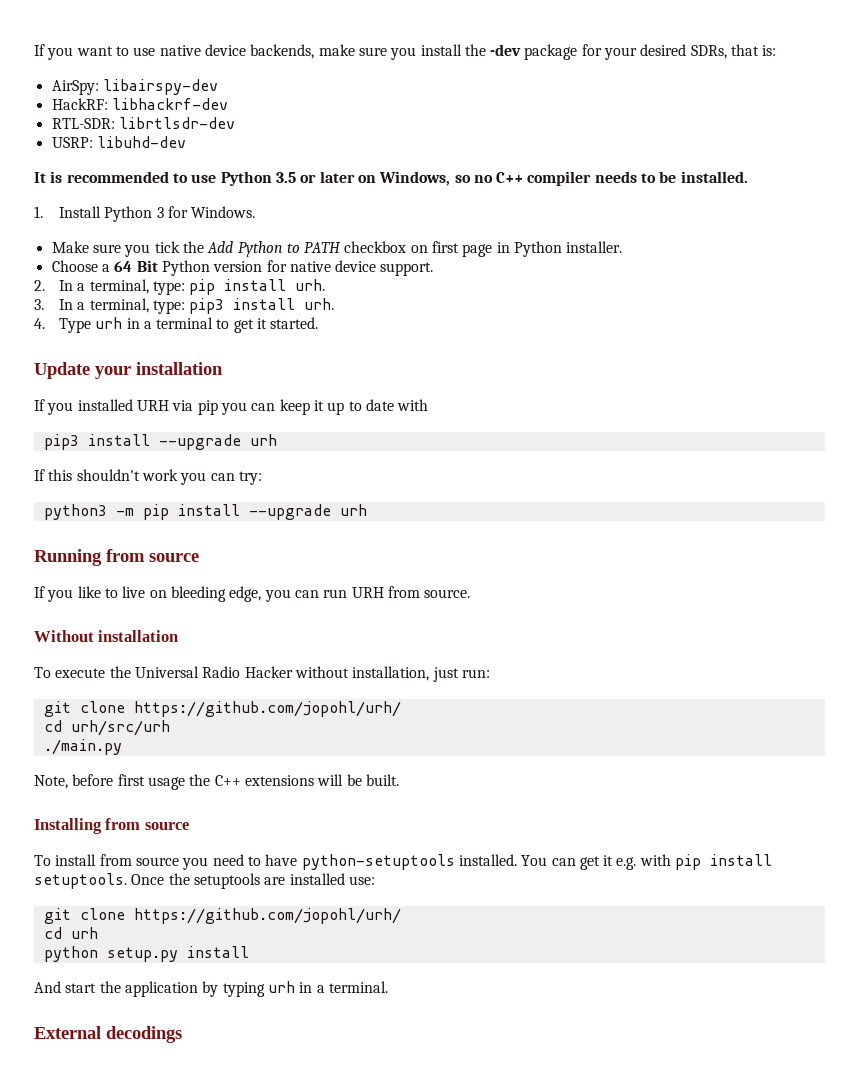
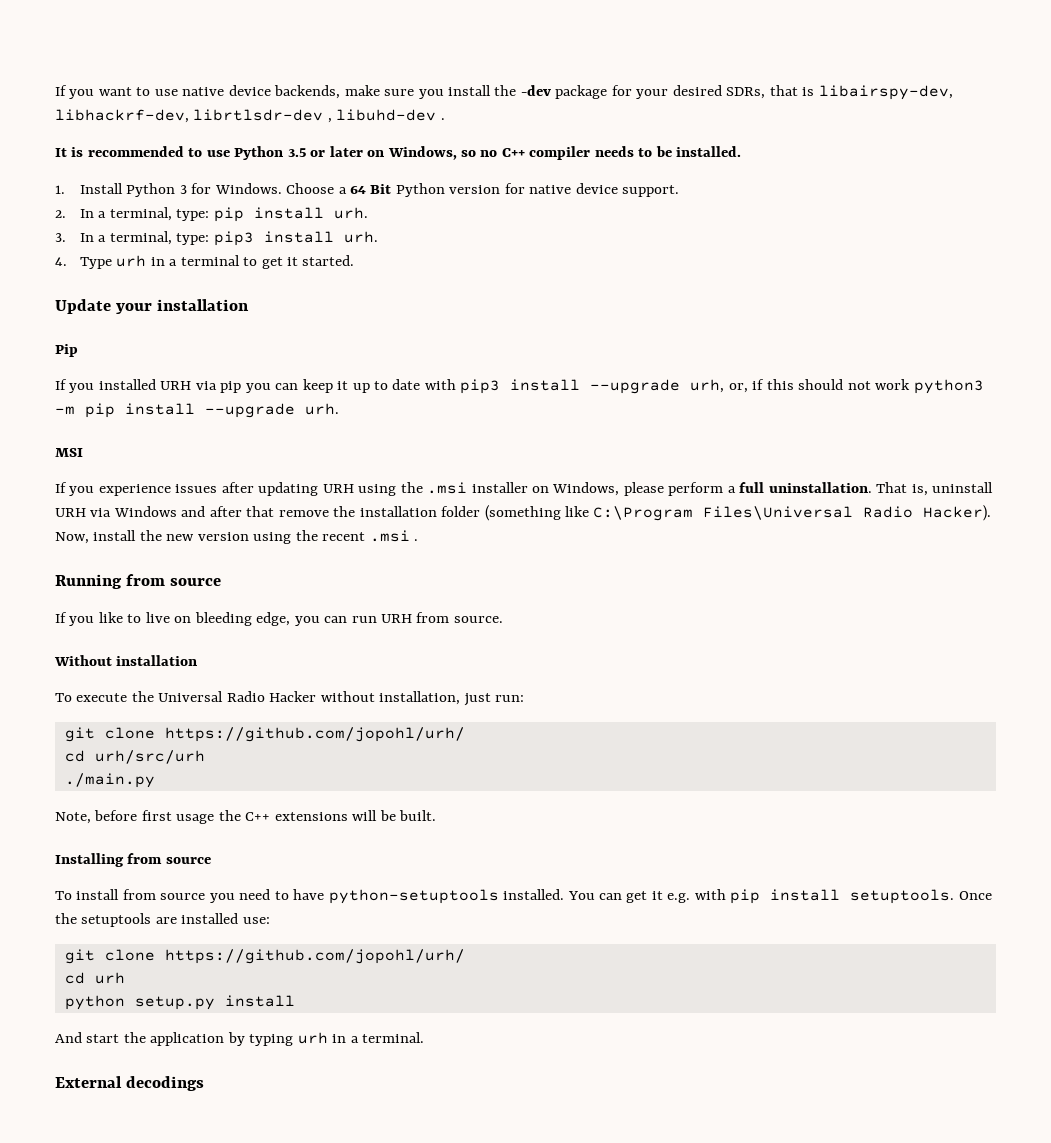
[762,45,777,56] [51,79,218,95] [51,98,228,110] [51,118,115,129] is: // AirSpy: libairspy-dev // HackRF: libhackrf-dev // RTL-SDR: -> [802,85,953,100] [55,109,189,123] is libairspy-dev, libhackrf-dev,
[51,137,93,148] // USRP: -> [327,118,332,123] ,
(186, 142) none -> [440,118,445,120] .
[51,241,623,257] // Make sure you tick the Add Python to PATH checkbox on first page in Python installer. // -> (282, 188) none
(223, 368) none -> [55,344,78,357] // Pip
(429, 405) // -> (456, 384) none
[249,434,277,446] [34,469,262,485] urh // If this shouldn't work you can try: // -> [690,379,911,393] urh, or, if this should not work
[339,504,367,516] urh -> [305,403,339,415] [55,448,83,457] [55,482,994,496] [55,505,992,521] [55,530,419,544] urh. // MSI // If you experience issues after updating URH using the .msi installer on Windows, please perform a full uninstallation. That is, uninstall URH via Windows and after that remove the installation folder (something like C:\Program Files\Universal Radio Hacker). Now, install the new version using the recent .msi .

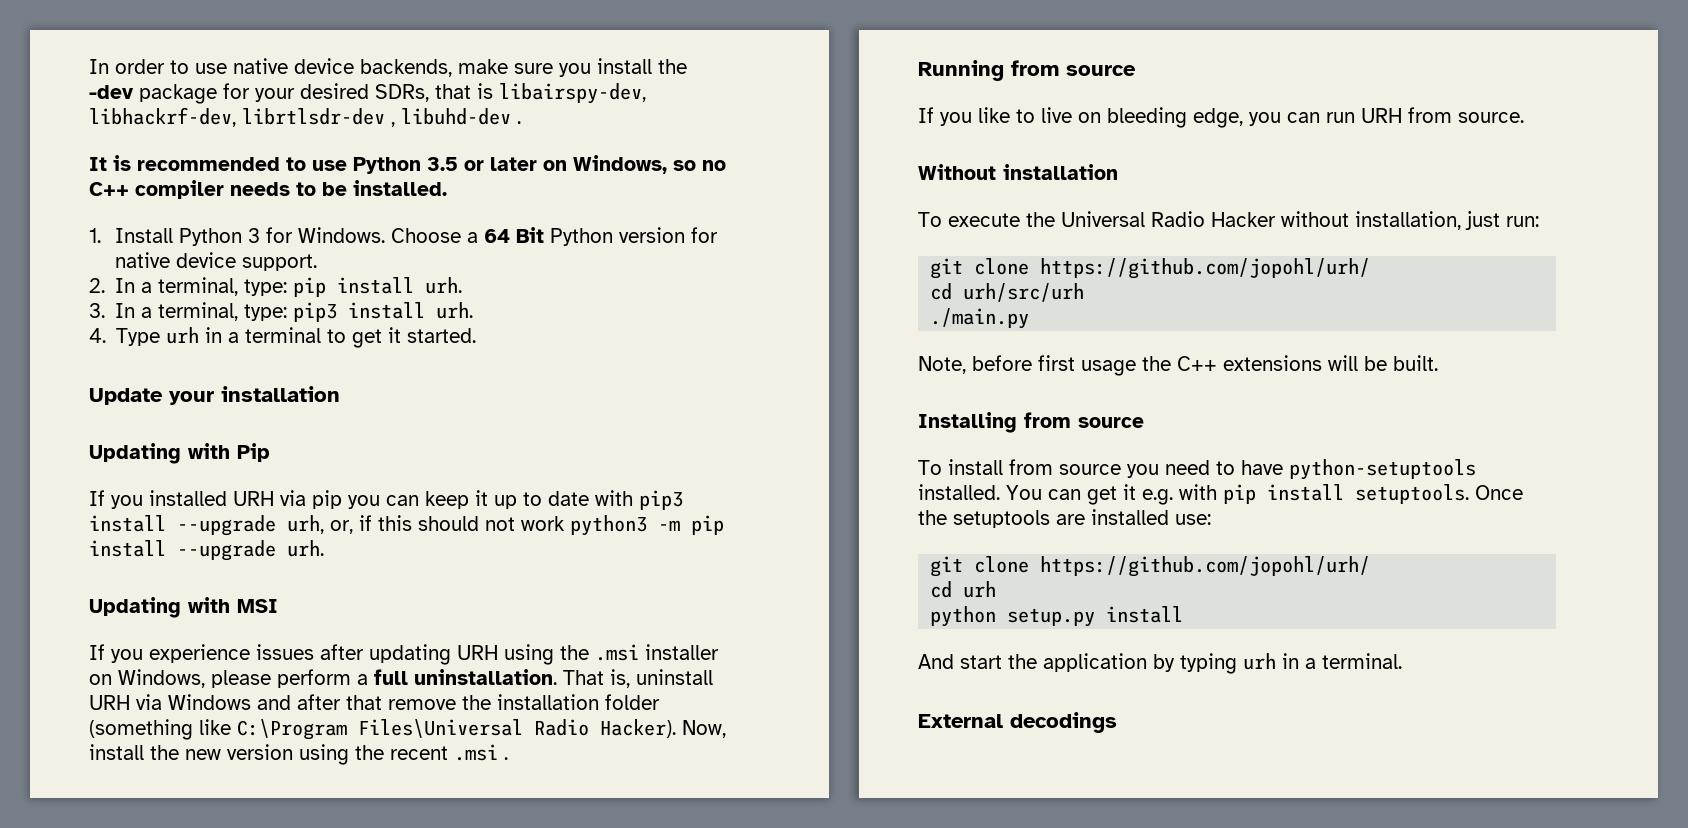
[55,85,132,99] If you want -> [89,59,165,74] In order
(249, 305) none -> [89,443,230,464] Updating with
(339, 409) none -> [89,597,230,618] Updating with

